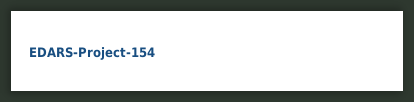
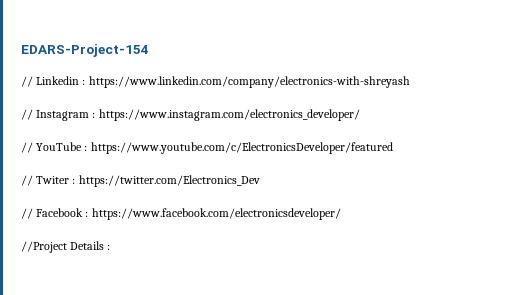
(155, 53) none -> [21,76,410,88] [21,109,360,121] [21,142,393,154] [21,175,260,187] [21,208,341,220] [21,241,111,253] // // Linkedin : https://www.linkedin.com/company/electronics-with-shreyash // // Instagram : https://www.instagram.com/electronics_developer/ // // YouTube : https://www.youtube.com/c/ElectronicsDeveloper/featured // // Twiter : https://twitter.com/Electronics_Dev // // Facebook : https://www.facebook.com/electronicsdeveloper/ // //Project Details :

